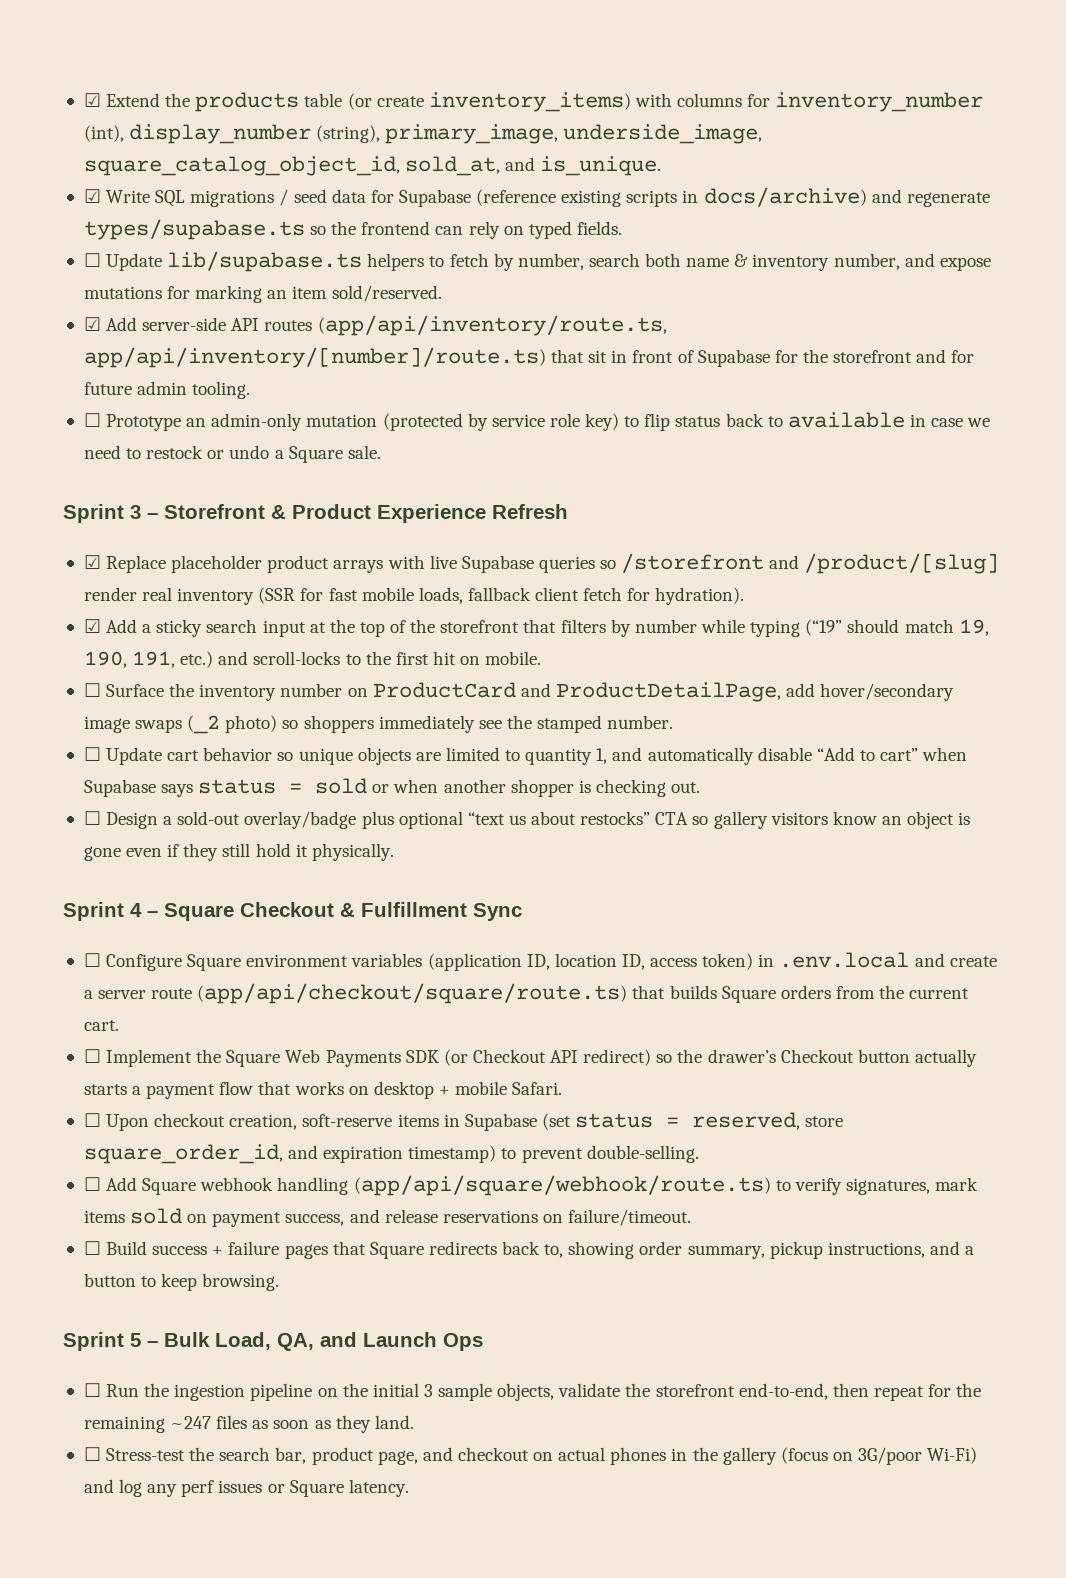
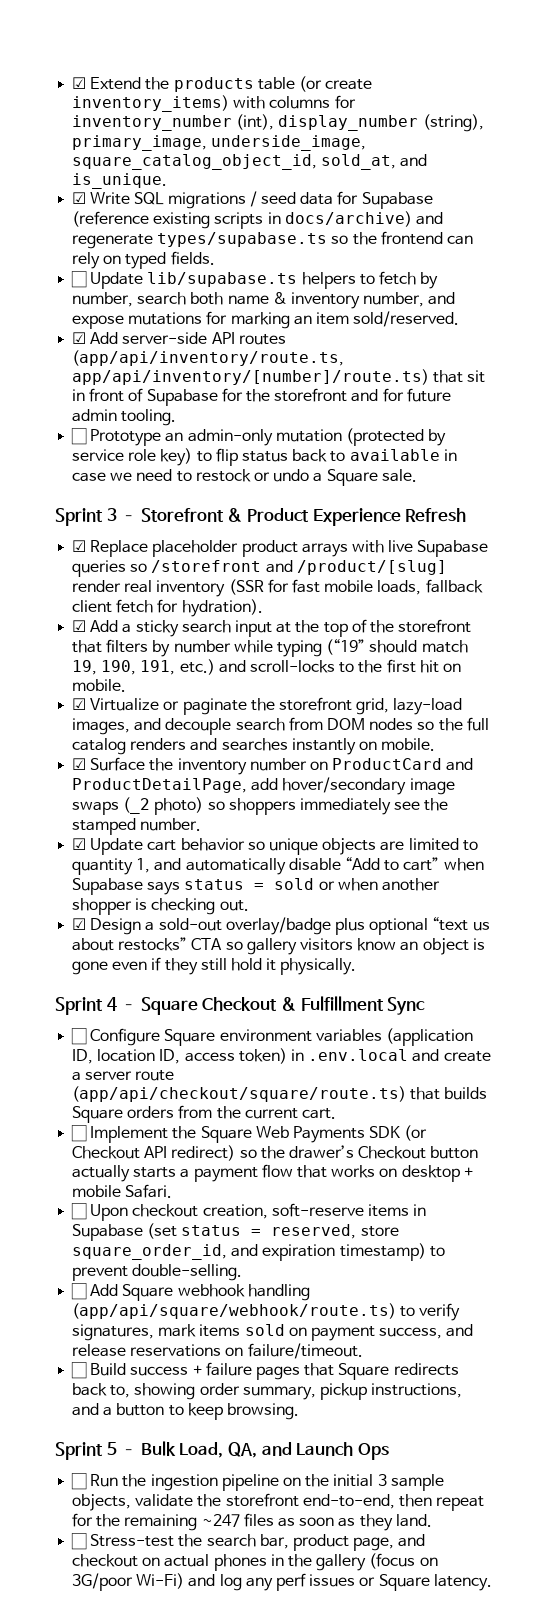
[83,683,101,697] ☐ -> [72,697,463,715] [72,717,489,735] [72,738,436,755] [72,758,87,770] ☑ Virtualize or paginate the storefront grid, lazy-load images, and decouple search from DOM nodes so the full catalog renders and searches instantly on mobile. // ☑
[83,747,101,761] ☐ -> [72,838,87,850] ☑
[83,811,101,825] ☐ -> [72,918,87,930] ☑

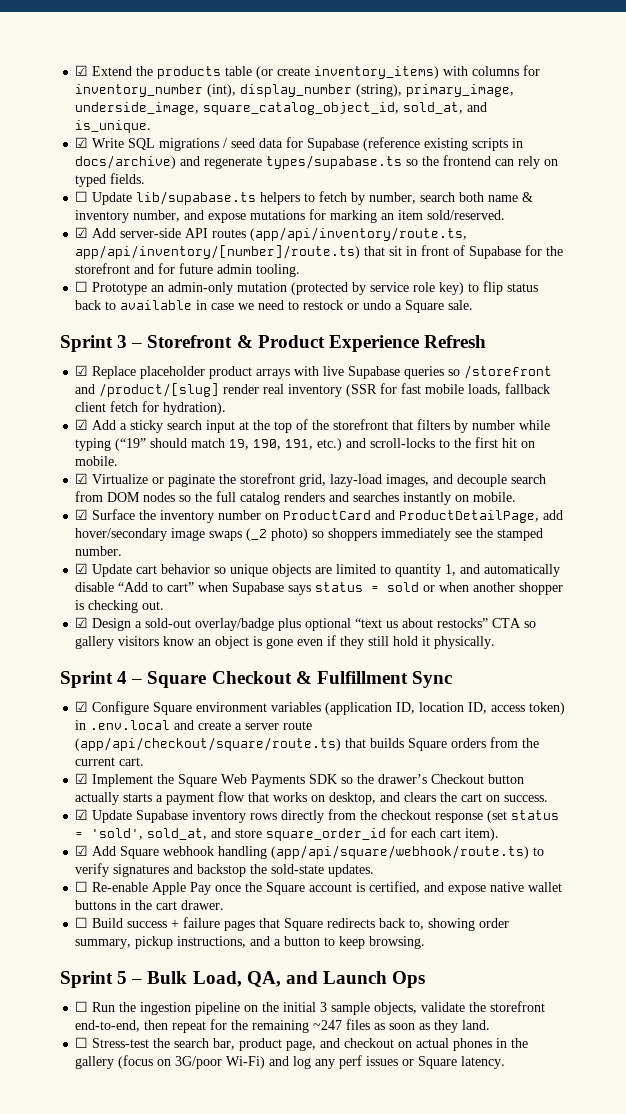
[71,1028,88,1045] ☐ -> [75,701,89,712] ☑
[71,1125,88,1142] ☐ -> [75,773,89,784] ☑
[404,1125,428,1141] [72,1145,236,1161] (or Checkout API redirect) -> (338, 779) none
[401,1165,473,1182] [72,1184,173,1198] [71,1203,427,1221] [72,1223,399,1241] [72,1243,445,1261] [72,1264,243,1281] [71,1283,88,1300] desktop + mobile Safari. // ☐ Upon checkout creation, soft-reserve items in Supabase (set status = reserved, store square_order_id, and expiration timestamp) to prevent double-selling. // ☐ -> [329,792,549,805] [75,809,560,823] [75,827,500,841] [75,845,89,856] desktop, and clears the cart on success. // ☑ Update Supabase inventory rows directly from the checkout response (set status = 'sold', sold_at, and store square_order_id for each cart item). // ☑
[72,1324,474,1341] [72,1343,363,1359] signatures, mark items sold on payment success, and release reservations on failure/timeout. -> [113,864,375,877] [75,881,563,895] [75,900,225,910] signatures and backstop the sold-state updates. // ☐ Re-enable Apple Pay once the Square account is certified, and expose native wallet buttons in the cart drawer.

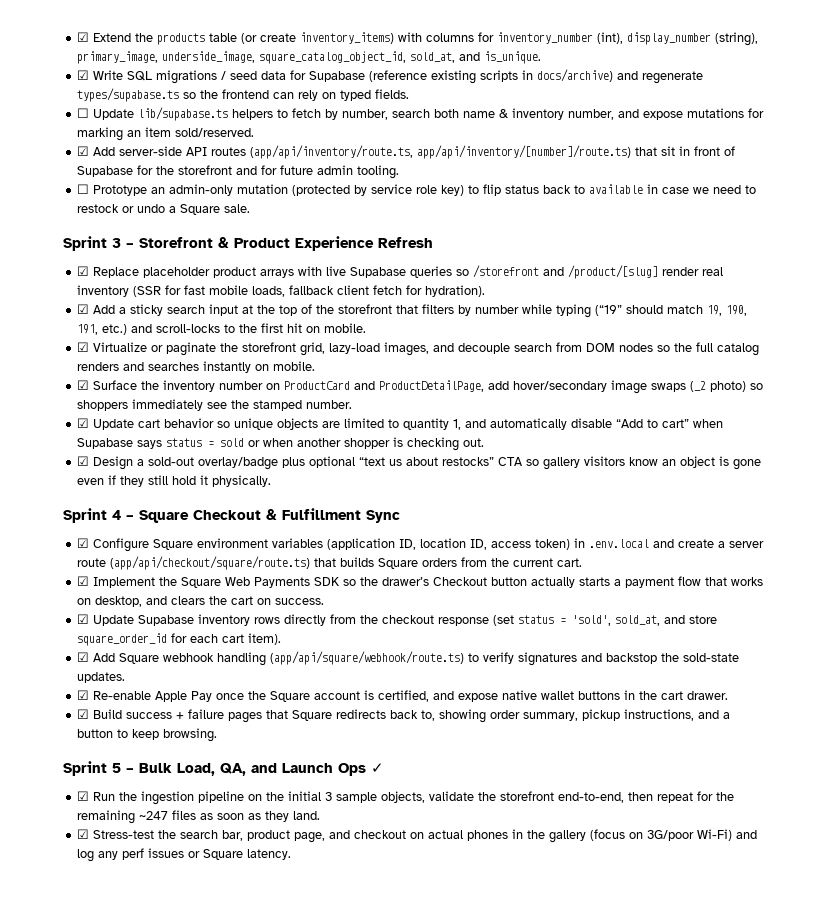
[75,881,89,892] ☐ -> [77,690,90,700] ☑
[75,917,89,928] ☐ -> [77,709,90,719] ☑
[75,1001,89,1012] // ☐ -> [371,763,384,773] [77,791,90,801] ✓ // ☑
[75,1037,89,1048] ☐ -> [77,829,90,839] ☑

